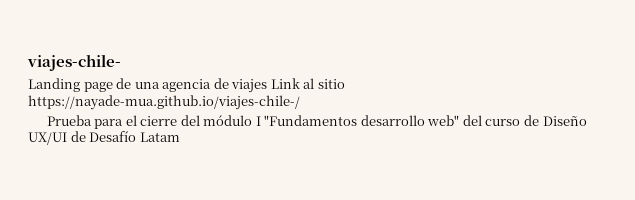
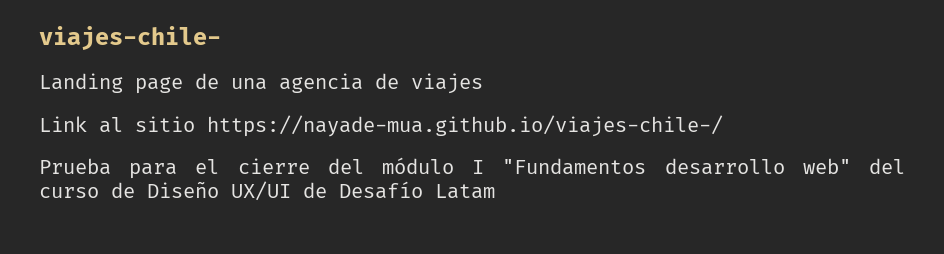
(268, 86) none -> (483, 83) //

